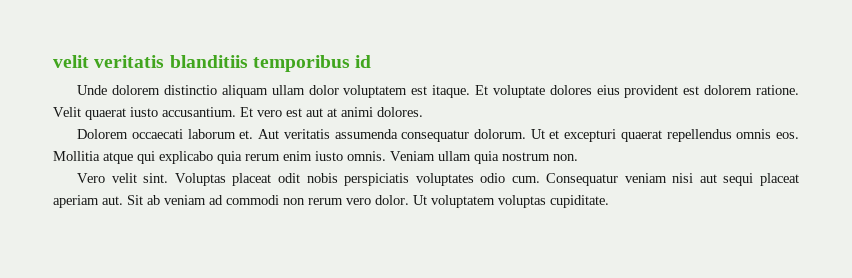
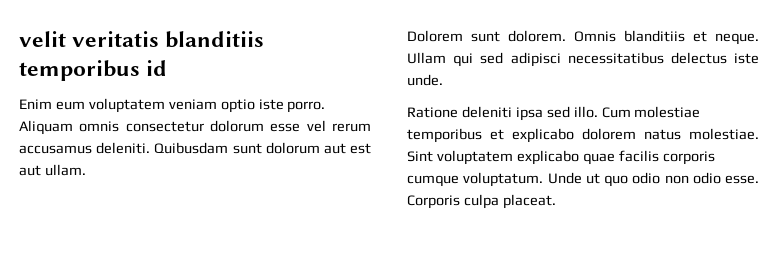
[77,85,800,98] [53,107,423,120] [77,129,799,142] [53,151,578,164] [77,173,800,186] [53,195,609,208] Unde dolorem distinctio aliquam ullam dolor voluptatem est itaque. Et voluptate dolores eius provident est dolorem ratione. Velit quaerat iusto accusantium. Et vero est aut at animi dolores. // Dolorem occaecati laborum et. Aut veritatis assumenda consequatur dolorum. Ut et excepturi quaerat repellendus omnis eos. Mollitia atque qui explicabo quia rerum enim iusto omnis. Veniam ullam quia nostrum non. // Vero velit sint. Voluptas placeat odit nobis perspiciatis voluptates odio cum. Consequatur veniam nisi aut sequi placeat aperiam aut. Sit ab veniam ad commodi non rerum vero dolor. Ut voluptatem voluptas cupiditate. -> [19,98,326,113] [19,120,371,135] [19,142,371,154] [19,164,86,176] [407,30,759,45] [407,52,759,67] [407,74,443,86] [407,106,701,121] [407,128,759,143] [407,150,715,165] [407,172,759,187] [407,194,556,209] Enim eum voluptatem veniam optio iste porro. Aliquam omnis consectetur dolorum esse vel rerum accusamus deleniti. Quibusdam sunt dolorum aut est aut ullam. // Dolorem sunt dolorem. Omnis blanditiis et neque. Ullam qui sed adipisci necessitatibus delectus iste unde. // Ratione deleniti ipsa sed illo. Cum molestiae temporibus et explicabo dolorem natus molestiae. Sint voluptatem explicabo quae facilis corporis cumque voluptatum. Unde ut quo odio non odio esse. Corporis culpa placeat.

